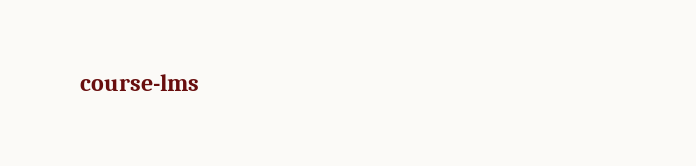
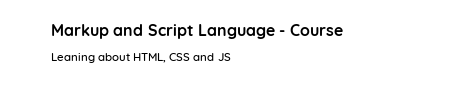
[80,74,199,91] course-lms -> [51,24,343,39] [51,53,231,63] Markup and Script Language - Course // Leaning about HTML, CSS and JS

